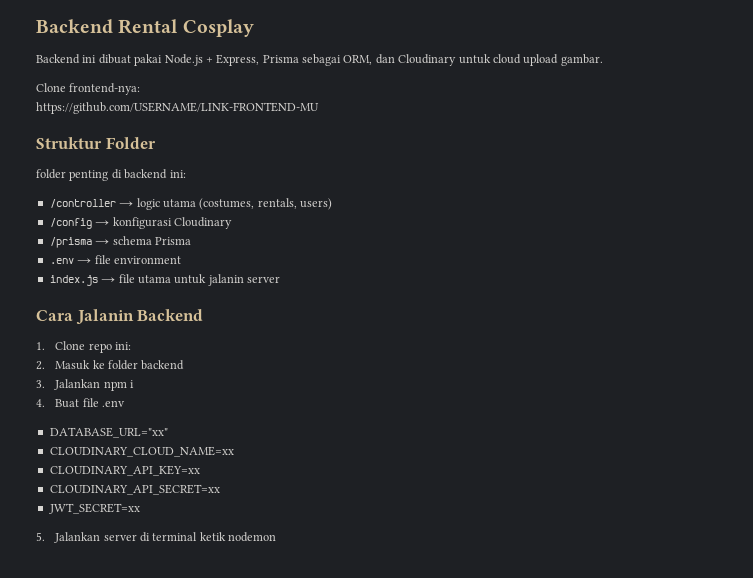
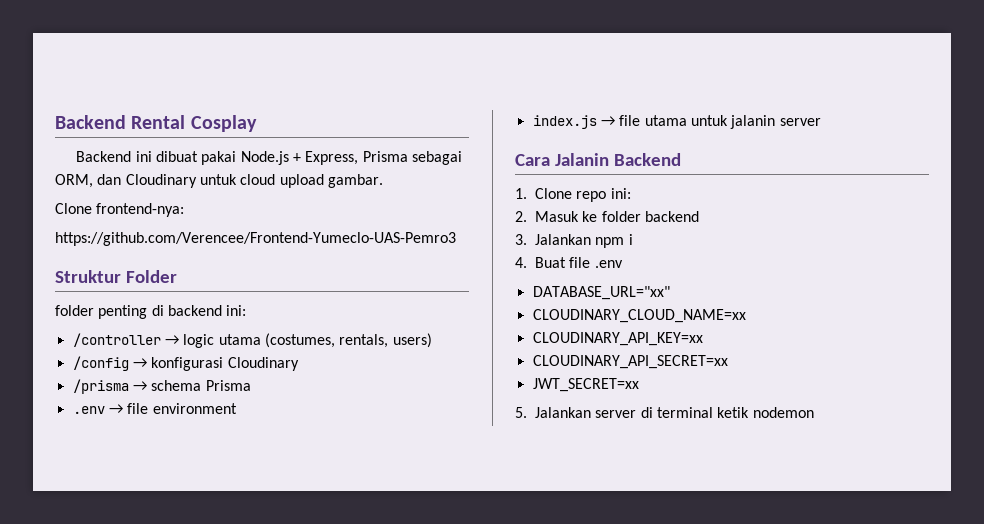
[36,102,319,114] https://github.com/USERNAME/LINK-FRONTEND-MU -> [55,232,456,246] https://github.com/Verencee/Frontend-Yumeclo-UAS-Pemro3

